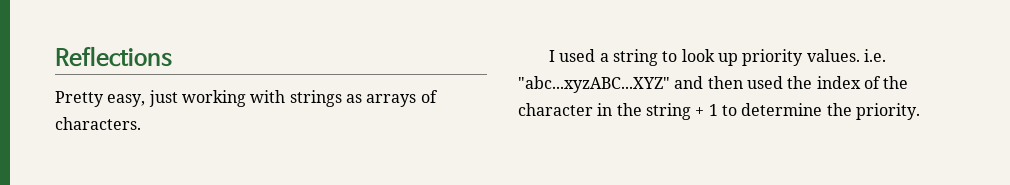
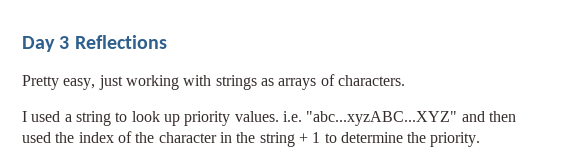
(55, 56) none -> [22,36,70,52] Day 3

